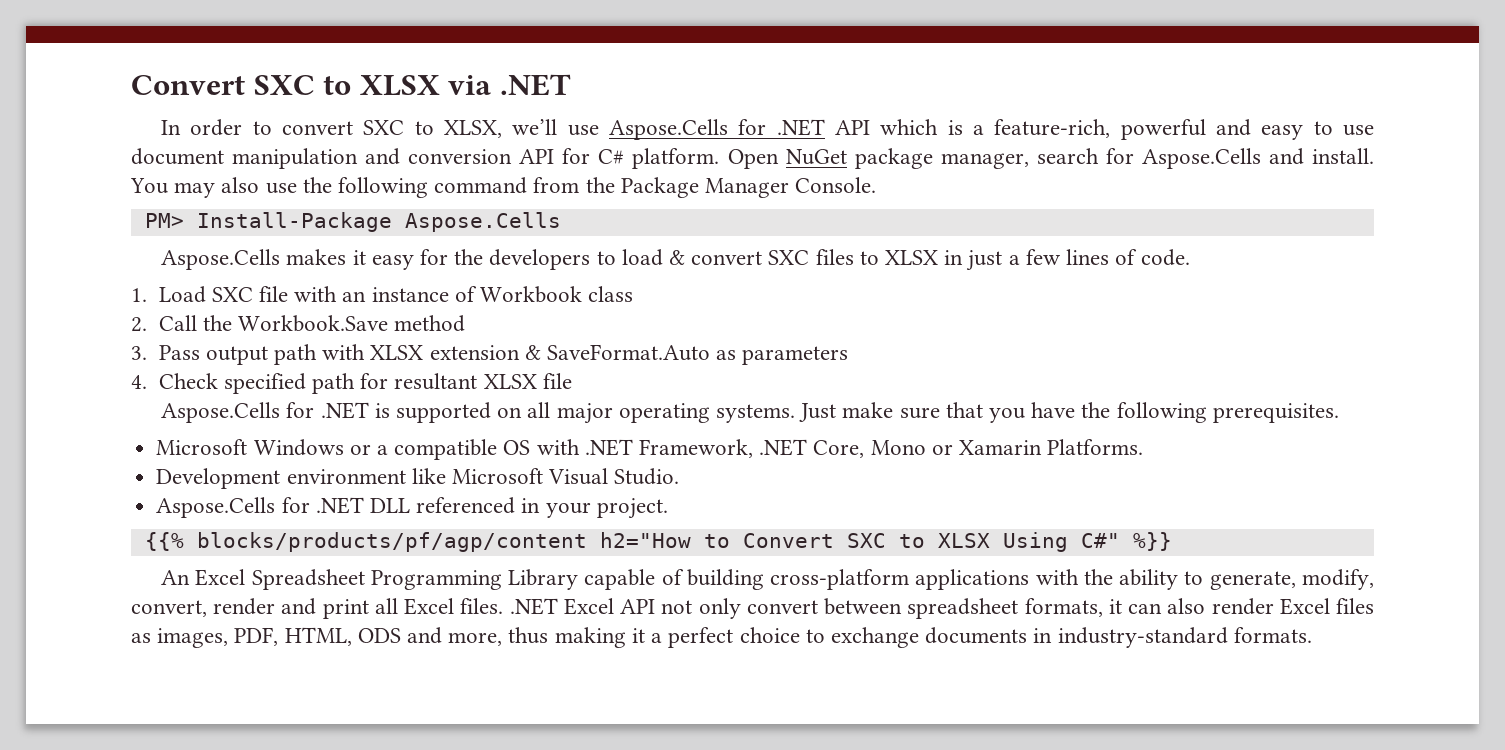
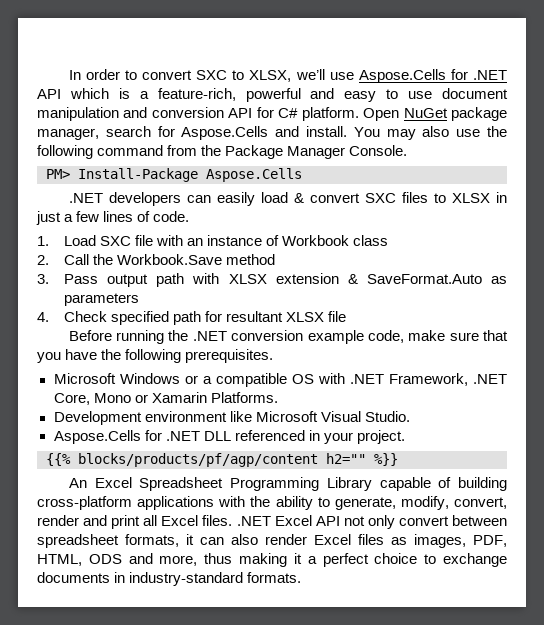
[131,74,571,96] Convert SXC to XLSX via .NET // -> (68, 75) none
[161,249,616,270] Aspose.Cells makes it easy for the developers to -> [68,192,255,206] .NET developers can easily
[161,402,837,424] Aspose.Cells for .NET is supported on all major operating systems. Just -> [68,330,404,344] Before running the .NET conversion example code,
[599,532,1120,552] h2="How to Convert SXC to XLSX Using C#" -> [326,453,366,464] h2=""

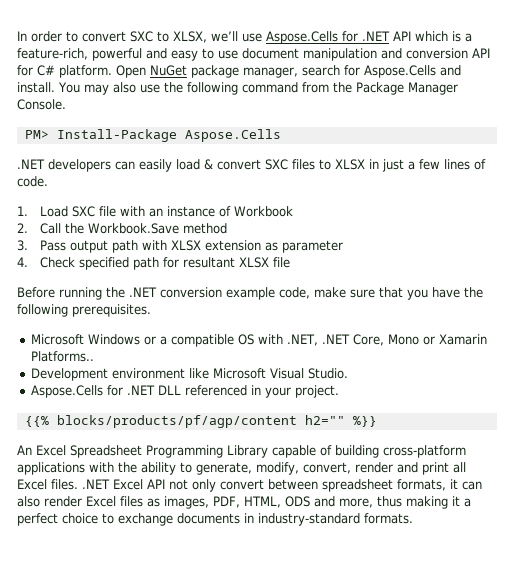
[353,235,389,246] class -> (293, 211) none
[347,274,507,284] [64,293,140,306] & SaveFormat.Auto as parameters -> [264,240,343,253] as parameter
[349,373,468,386] .NET Framework, -> [287,334,319,346] .NET,
[210,392,278,403] Platforms. -> [31,351,95,362] Platforms..

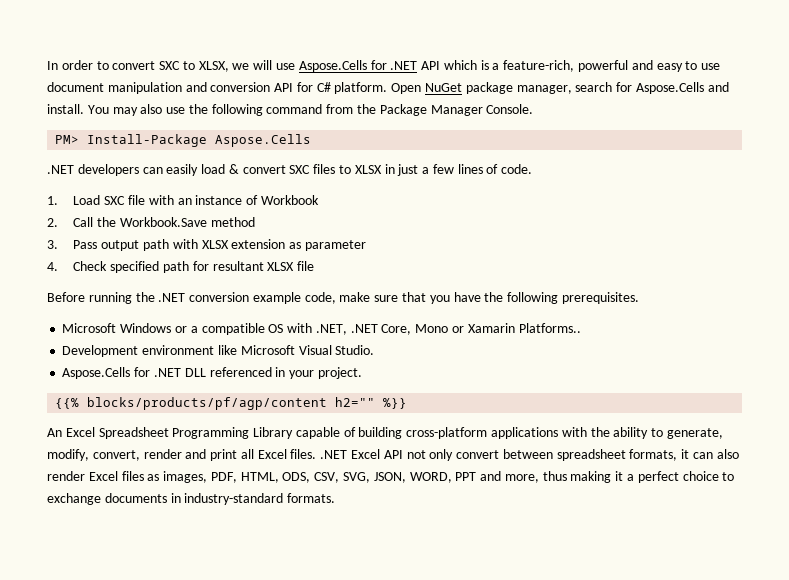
[211,31,238,42] we’ll -> [232,60,273,70] we will
[285,496,310,507] ODS -> [282,472,477,483] ODS, CSV, SVG, JSON, WORD, PPT

